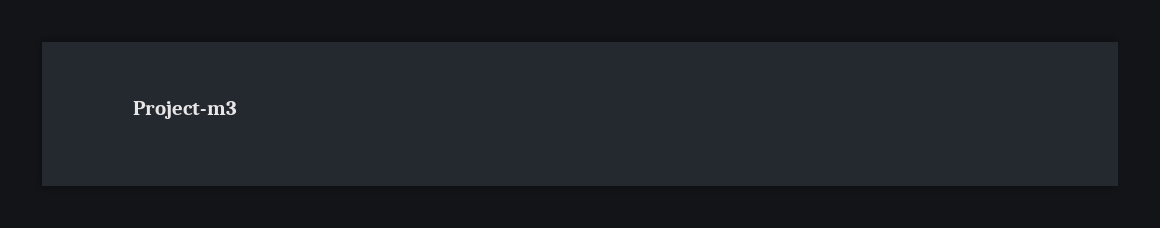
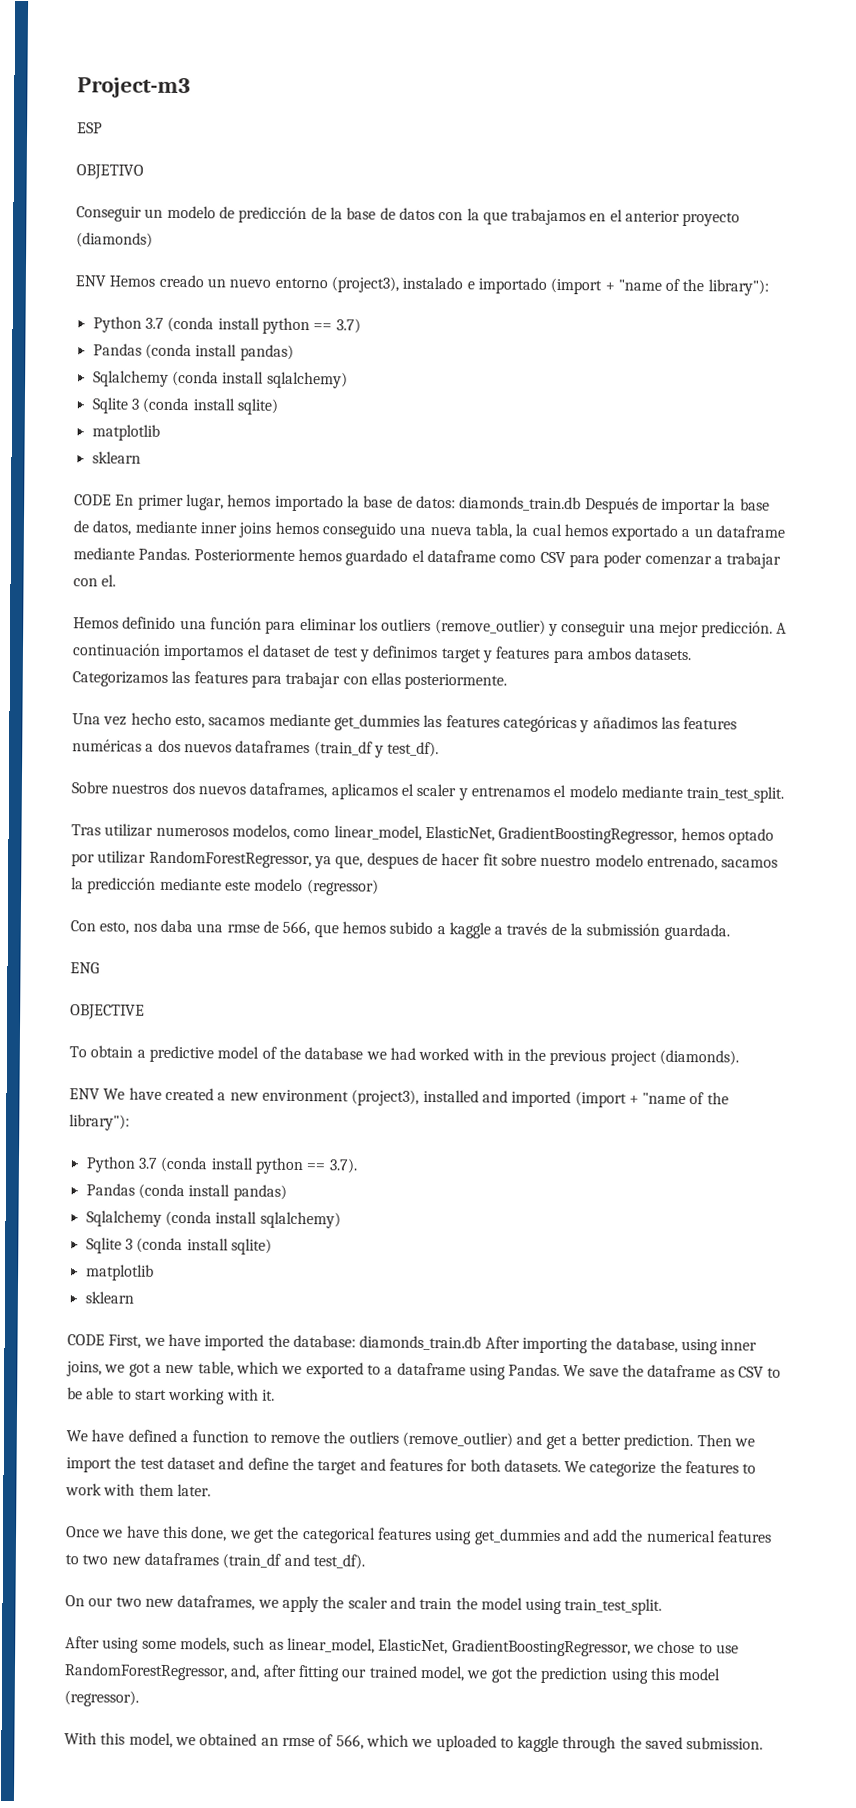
(237, 110) none -> [77,122,103,134] [76,164,144,180] [76,205,741,227] [76,232,153,248] [75,274,769,296] [92,316,361,335] [92,343,294,361] [92,370,348,389] [91,397,278,415] [91,424,160,441] [91,451,141,464] [74,494,770,515] [73,520,786,541] [73,547,782,569] [73,574,117,587] [73,616,788,638] [72,643,693,664] [72,670,508,690] [72,712,738,733] [72,739,440,758] [71,781,785,803] [71,823,774,845] [71,850,779,871] [71,877,379,896] [70,919,730,941] [70,962,100,974] [70,1004,145,1020] [69,1045,740,1066] [69,1087,729,1108] [69,1114,130,1131] [85,1156,357,1175] [85,1183,287,1201] [85,1210,341,1229] [85,1237,272,1255] [85,1264,154,1281] [84,1291,134,1304] [67,1333,758,1355] [66,1361,782,1380] [67,1387,275,1405] [66,1429,756,1451] [66,1456,757,1477] [65,1483,211,1497] [66,1525,773,1546] [65,1552,365,1570] [65,1595,663,1615] [65,1636,739,1657] [64,1663,722,1684] [64,1690,139,1707] [64,1732,764,1753] // ESP // OBJETIVO // Conseguir un modelo de predicción de la base de datos con la que trabajamos en el anterior proyecto (diamonds) // ENV Hemos creado un nuevo entorno (project3), instalado e importado (import + "name of the library"): // Python 3.7 (conda install python == 3.7) // Pandas (conda install pandas) // Sqlalchemy (conda install sqlalchemy) // Sqlite 3 (conda install sqlite) // matplotlib // sklearn // CODE En primer lugar, hemos importado la base de datos: diamonds_train.db Después de importar la base de datos, mediante inner joins hemos conseguido una nueva tabla, la cual hemos exportado a un dataframe mediante Pandas. Posteriormente hemos guardado el dataframe como CSV para poder comenzar a trabajar con el. // Hemos definido una función para eliminar los outliers (remove_outlier) y conseguir una mejor predicción. A continuación importamos el dataset de test y definimos target y features para ambos datasets. Categorizamos las features para trabajar con ellas posteriormente. // Una vez hecho esto, sacamos mediante get_dummies las features categóricas y añadimos las features numéricas a dos nuevos dataframes (train_df y test_df). // Sobre nuestros dos nuevos dataframes, aplicamos el scaler y entrenamos el modelo mediante train_test_split. // Tras utilizar numerosos modelos, como linear_model, ElasticNet, GradientBoostingRegressor, hemos optado por utilizar RandomForestRegressor, ya que, despues de hacer fit sobre nuestro modelo entrenado, sacamos la predicción mediante este modelo (regressor) // Con esto, nos daba una rmse de 566, que hemos subido a kaggle a través de la submissión guardada. // ENG // OBJECTIVE // To obtain a predictive model of the database we had worked with in the previous project (diamonds). // ENV We have created a new environment (project3), installed and imported (import + "name of the library"): // Python 3.7 (conda install python == 3.7). // Pandas (conda install pandas) // Sqlalchemy (conda install sqlalchemy) // Sqlite 3 (conda install sqlite) // matplotlib // sklearn // CODE First, we have imported the database: diamonds_train.db After importing the database, using inner joins, we got a new table, which we exported to a dataframe using Pandas. We save the dataframe as CSV to be able to start working with it. // We have defined a function to remove the outliers (remove_outlier) and get a better prediction. Then we import the test dataset and define the target and features for both datasets. We categorize the features to work with them later. // Once we have this done, we get the categorical features using get_dummies and add the numerical features to two new dataframes (train_df and test_df). // On our two new dataframes, we apply the scaler and train the model using train_test_split. // After using some models, such as linear_model, ElasticNet, GradientBoostingRegressor, we chose to use RandomForestRegressor, and, after fitting our trained model, we got the prediction using this model (regressor). // With this model, we obtained an rmse of 566, which we uploaded to kaggle through the saved submission.

